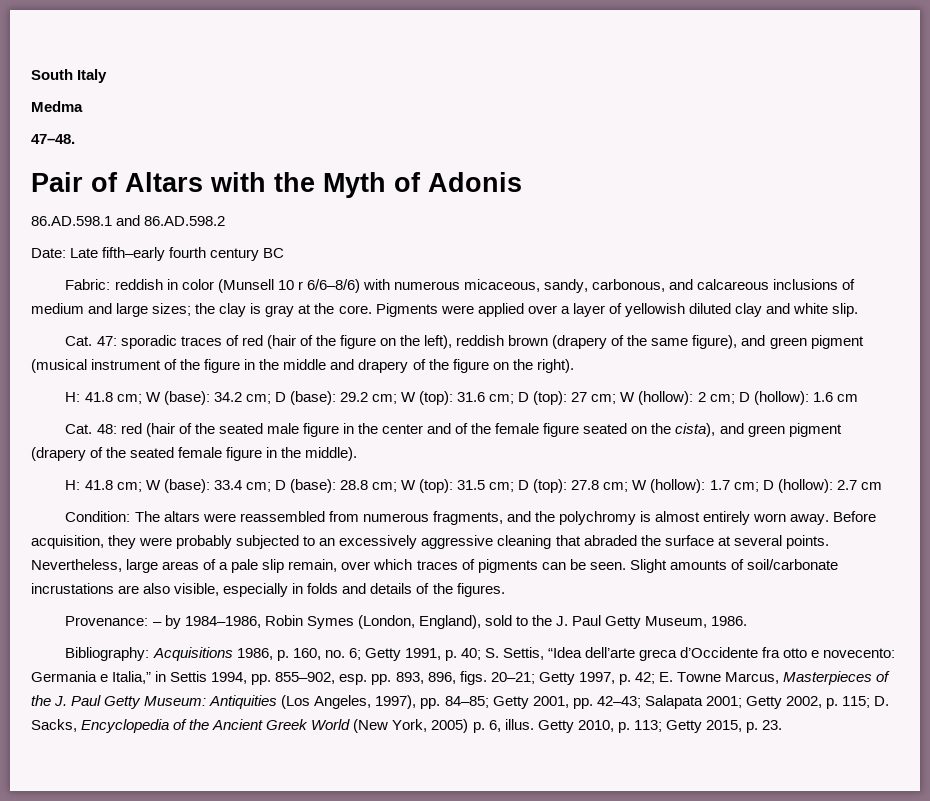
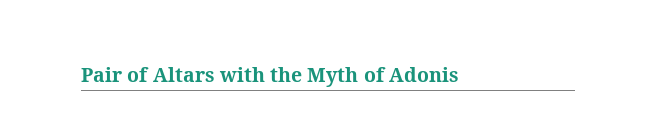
[31,69,108,83] [31,101,83,112] [31,134,75,144] South Italy // Medma // 47–48. // -> (81, 74) none
[31,215,226,226] [31,247,285,261] [65,279,856,293] [31,303,859,317] [65,335,864,349] [31,359,574,373] [65,391,858,405] [65,423,842,437] [31,447,358,461] [65,479,882,493] [65,511,877,525] [31,535,829,549] [31,559,838,573] [31,583,505,597] [65,615,748,629] [65,647,896,661] [31,671,891,685] [31,695,890,709] [31,719,782,733] // 86.AD.598.1 and 86.AD.598.2 // Date: Late fifth–early fourth century BC // Fabric: reddish in color (Munsell 10 r 6/6–8/6) with numerous micaceous, sandy, carbonous, and calcareous inclusions of medium and large sizes; the clay is gray at the core. Pigments were applied over a layer of yellowish diluted clay and white slip. // Cat. 47: sporadic traces of red (hair of the figure on the left), reddish brown (drapery of the same figure), and green pigment (musical instrument of the figure in the middle and drapery of the figure on the right). // H: 41.8 cm; W (base): 34.2 cm; D (base): 29.2 cm; W (top): 31.6 cm; D (top): 27 cm; W (hollow): 2 cm; D (hollow): 1.6 cm // Cat. 48: red (hair of the seated male figure in the center and of the female figure seated on the cista), and green pigment (drapery of the seated female figure in the middle). // H: 41.8 cm; W (base): 33.4 cm; D (base): 28.8 cm; W (top): 31.5 cm; D (top): 27.8 cm; W (hollow): 1.7 cm; D (hollow): 2.7 cm // Condition: The altars were reassembled from numerous fragments, and the polychromy is almost entirely worn away. Before acquisition, they were probably subjected to an excessively aggressive cleaning that abraded the surface at several points. Nevertheless, large areas of a pale slip remain, over which traces of pigments can be seen. Slight amounts of soil/carbonate incrustations are also visible, especially in folds and details of the figures. // Provenance: – by 1984–1986, Robin Symes (London, England), sold to the J. Paul Getty Museum, 1986. // Bibliography: Acquisitions 1986, p. 160, no. 6; Getty 1991, p. 40; S. Settis, “Idea dell’arte greca d’Occidente fra otto e novecento: Germania e Italia,” in Settis 1994, pp. 855–902, esp. pp. 893, 896, figs. 20–21; Getty 1997, p. 42; E. Towne Marcus, Masterpieces of the J. Paul Getty Museum: Antiquities (Los Angeles, 1997), pp. 84–85; Getty 2001, pp. 42–43; Salapata 2001; Getty 2002, p. 115; D. Sacks, Encyclopedia of the Ancient Greek World (New York, 2005) p. 6, illus. Getty 2010, p. 113; Getty 2015, p. 23. -> (459, 74) none

